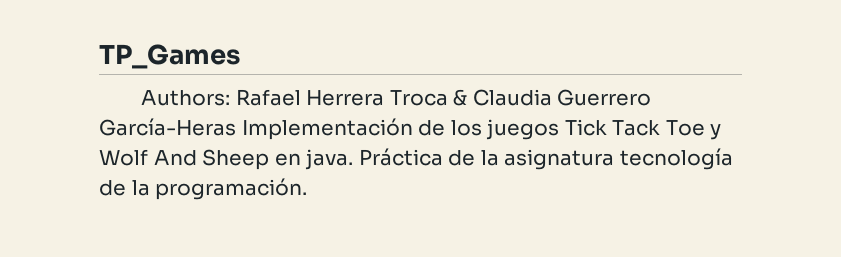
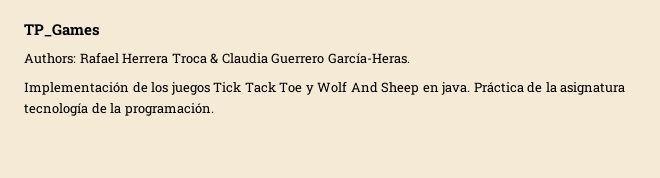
[99,118,236,136] García-Heras -> [327,53,410,64] García-Heras. //

